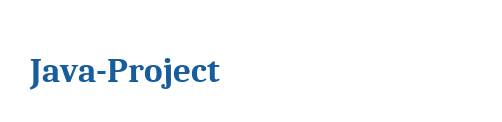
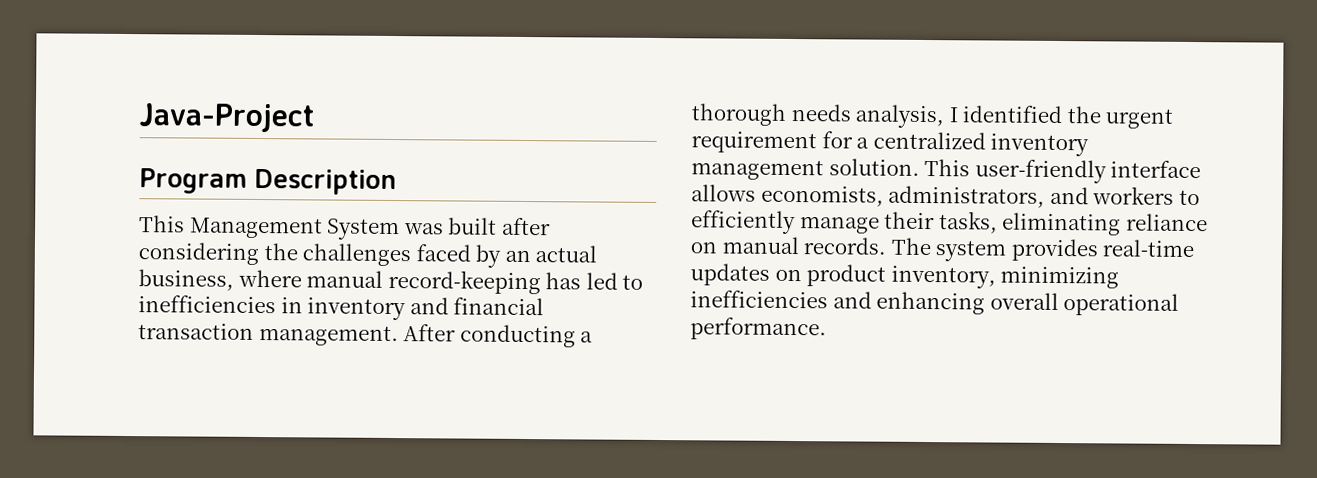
(220, 74) none -> [139,168,397,196] [139,215,551,241] [138,242,598,268] [138,269,644,295] [138,295,545,321] [138,323,594,348] [691,103,1174,129] [691,131,1090,157] [691,158,1202,184] [691,184,1200,208] [691,210,1208,236] [690,236,1196,262] [690,263,1120,289] [690,290,1180,316] [690,317,827,341] // Program Description // This Management System was built after considering the challenges faced by an actual business, where manual record-keeping has led to inefficiencies in inventory and financial transaction management. After conducting a thorough needs analysis, I identified the urgent requirement for a centralized inventory management solution. This user-friendly interface allows economists, administrators, and workers to efficiently manage their tasks, eliminating reliance on manual records. The system provides real-time updates on product inventory, minimizing inefficiencies and enhancing overall operational performance.

